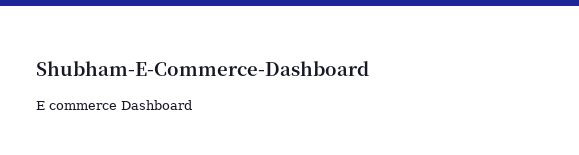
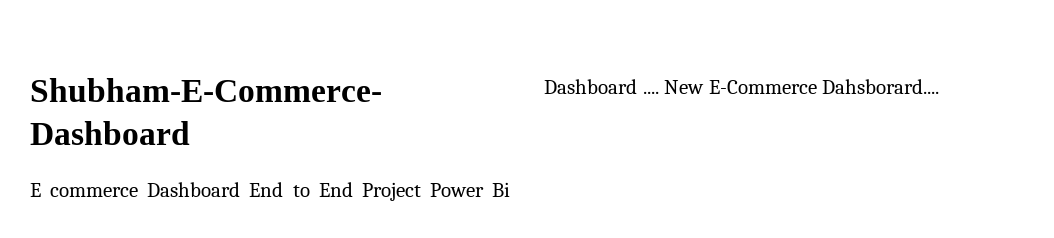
(192, 105) none -> [249,182,510,201] [544,79,940,94] End to End Project Power Bi Dashboard .... New E-Commerce Dahsborard....

